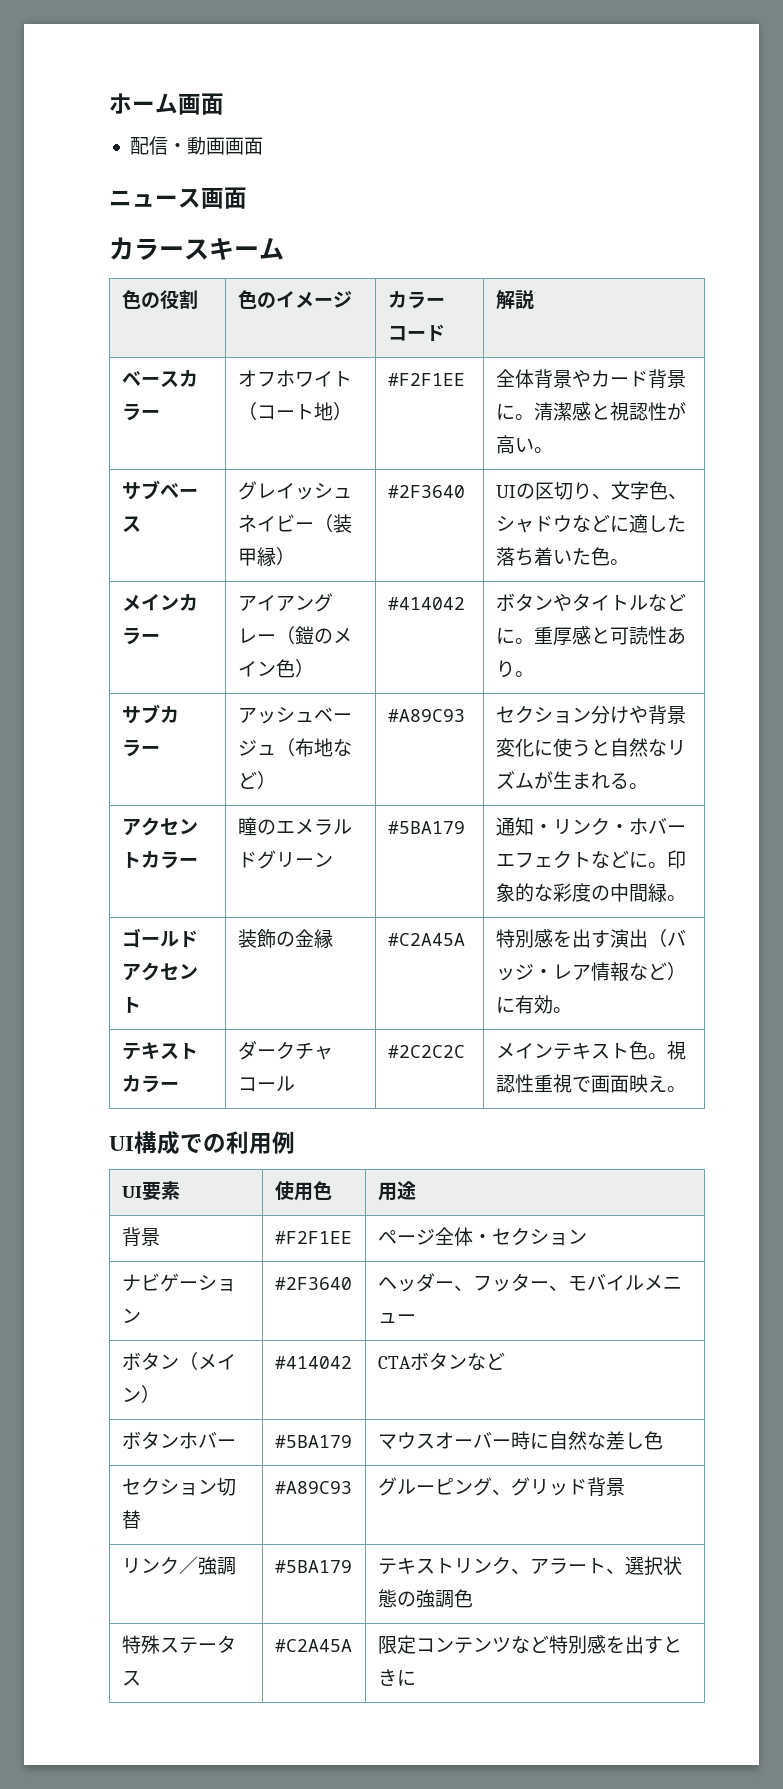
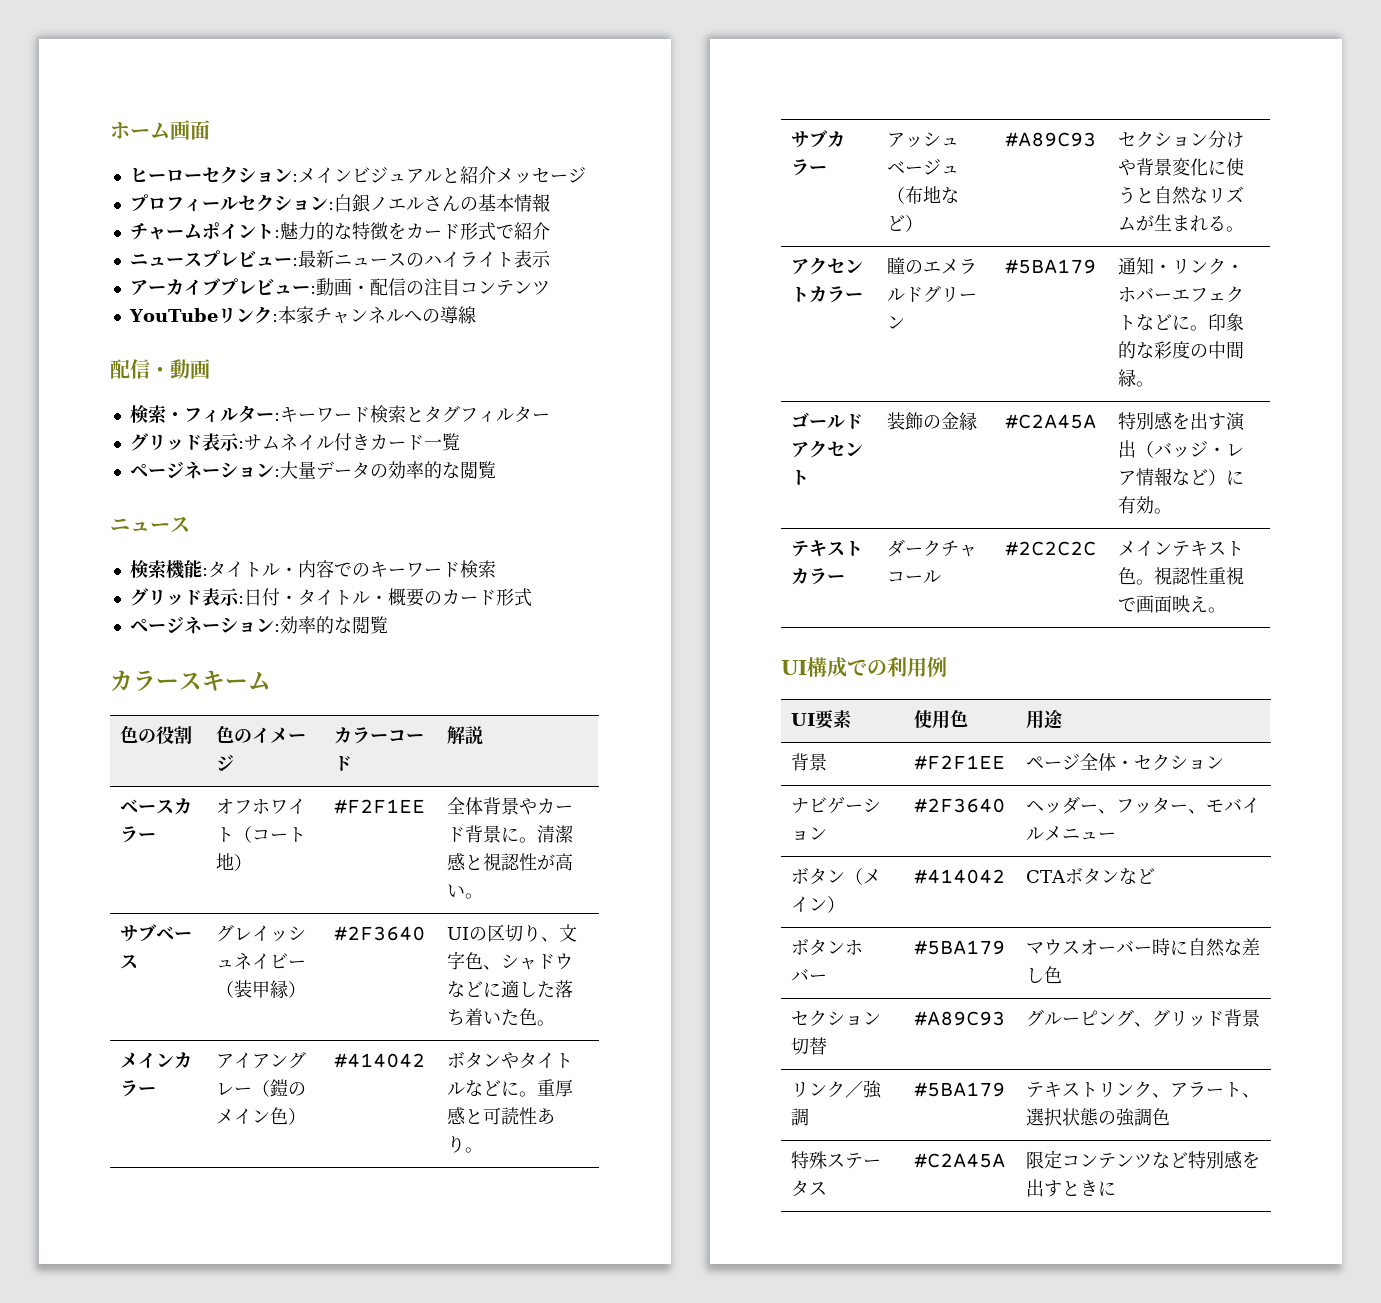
[129,136,263,155] [109,187,247,209] 配信・動画画面 // ニュース画面 -> [129,166,586,184] [129,193,550,212] [129,222,550,241] [129,250,551,268] [129,278,550,296] [128,306,476,324] [110,359,210,379] [129,405,550,424] [129,433,460,451] [129,461,496,479] [110,517,190,533] [129,560,496,579] [129,588,532,607] [129,616,388,634] ヒーローセクション:メインビジュアルと紹介メッセージ // プロフィールセクション:白銀ノエルさんの基本情報 // チャームポイント:魅力的な特徴をカード形式で紹介 // ニュースプレビュー:最新ニュースのハイライト表示 // アーカイブプレビュー:動画・配信の注目コンテンツ // YouTubeリンク:本家チャンネルへの導線 // 配信・動画 // 検索・フィルター:キーワード検索とタグフィルター // グリッド表示:サムネイル付きカード一覧 // ページネーション:大量データの効率的な閲覧 // ニュース // 検索機能:タイトル・内容でのキーワード検索 // グリッド表示:日付・タイトル・概要のカード形式 // ページネーション:効率的な閲覧

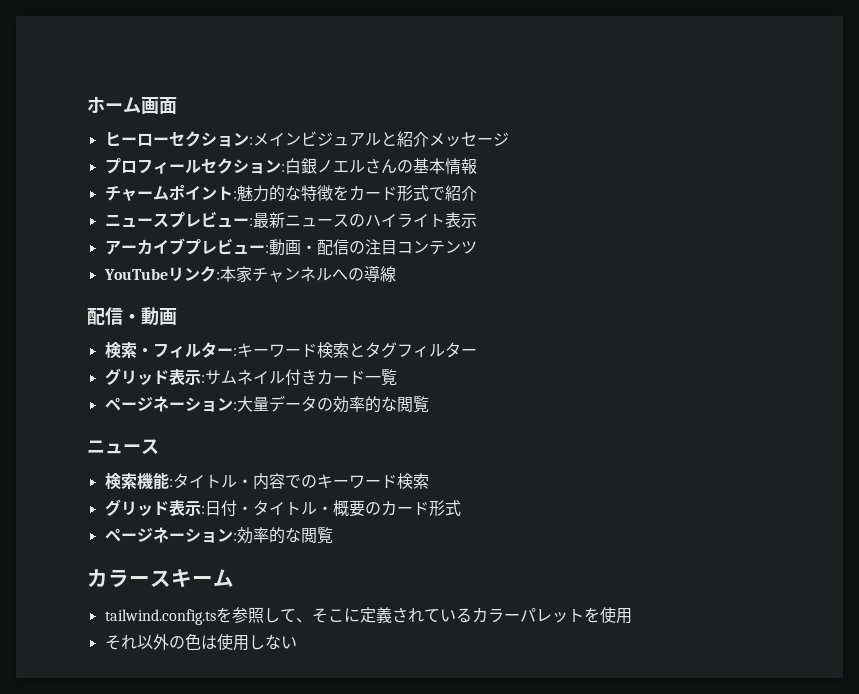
[119,726,192,744] [215,726,306,743] [215,754,234,771] [333,727,424,744] [333,755,352,771] [446,726,483,745] [119,798,192,815] [119,826,156,843] [215,798,306,815] [215,826,306,843] [215,853,252,871] [333,799,425,814] [446,797,573,815] [446,825,573,843] [446,853,573,871] [446,884,483,899] [119,924,192,942] [119,954,138,969] [215,924,306,942] [215,952,306,970] [215,980,306,999] [333,926,425,941] [446,924,577,942] [446,951,573,970] [446,980,573,998] [446,1008,555,1026] [119,1052,192,1069] [119,1080,156,1097] [215,1051,306,1069] [215,1079,306,1097] [215,1107,306,1125] [333,1053,425,1068] [446,1051,573,1069] [446,1079,573,1097] [446,1107,555,1125] [446,1135,483,1153] [790,130,845,148] [790,159,827,176] [886,132,959,148] [886,159,959,175] [886,186,959,204] [886,215,923,232] [1004,132,1096,147] [1117,130,1244,148] [1117,158,1244,176] [1117,186,1244,205] [1117,214,1244,232] [790,257,863,275] [790,286,863,303] [886,257,977,275] [886,285,977,303] [886,316,905,329] [1004,259,1096,274] [1117,257,1244,275] [1117,286,1244,303] [1117,313,1244,331] [1117,341,1244,359] [1117,369,1154,387] [790,412,863,429] [790,440,863,458] [790,469,809,485] [886,412,977,431] [1004,414,1096,429] [1117,412,1246,431] [1117,440,1244,458] [1117,467,1244,486] [1117,496,1172,514] [790,540,863,557] [790,568,845,585] [886,539,977,557] [886,570,941,583] [1004,541,1096,556] [1117,540,1244,557] [1117,567,1244,585] [1117,595,1226,613] [781,656,947,677] [790,710,852,729] [913,710,968,729] [1025,710,1063,729] [790,753,827,771] [913,755,1005,770] [1025,753,1224,771] [790,796,881,814] [790,827,827,840] [913,798,1005,813] [1025,796,1260,814] [1025,826,1116,841] [790,867,881,885] [790,896,845,913] [913,869,1005,884] [1025,867,1155,885] [790,938,863,956] [790,969,827,982] [913,940,1005,955] [1025,938,1260,957] [1025,966,1062,984] [790,1010,881,1027] [790,1037,827,1055] [913,1011,1005,1026] [1025,1009,1260,1027] [790,1080,882,1099] [790,1108,809,1126] [913,1082,1005,1097] [1025,1081,1260,1098] [1025,1108,1170,1127] [790,1151,881,1169] [790,1180,827,1197] [913,1153,1005,1168] [1025,1150,1260,1169] [1025,1179,1116,1197] // 色の役割 | 色のイメージ | カラーコード | 解説 // ベースカラー | オフホワイト（コート地） | #F2F1EE | 全体背景やカード背景に。清潔感と視認性が高い。 // サブベース | グレイッシュネイビー（装甲縁） | #2F3640 | UIの区切り、文字色、シャドウなどに適した落ち着いた色。 // メインカラー | アイアングレー（鎧のメイン色） | #414042 | ボタンやタイトルなどに。重厚感と可読性あり。 // サブカラー | アッシュベージュ（布地など） | #A89C93 | セクション分けや背景変化に使うと自然なリズムが生まれる。 // アクセントカラー | 瞳のエメラルドグリーン | #5BA179 | 通知・リンク・ホバーエフェクトなどに。印象的な彩度の中間緑。 // ゴールドアクセント | 装飾の金縁 | #C2A45A | 特別感を出す演出（バッジ・レア情報など）に有効。 // テキストカラー | ダークチャコール | #2C2C2C | メインテキスト色。視認性重視で画面映え。 // UI構成での利用例 // UI要素 | 使用色 | 用途 // 背景 | #F2F1EE | ページ全体・セクション // ナビゲーション | #2F3640 | ヘッダー、フッター、モバイルメニュー // ボタン（メイン） | #414042 | CTAボタンなど // ボタンホバー | #5BA179 | マウスオーバー時に自然な差し色 // セクション切替 | #A89C93 | グルーピング、グリッド背景 // リンク／強調 | #5BA179 | テキストリンク、アラート、選択状態の強調色 // 特殊ステータス | #C2A45A | 限定コンテンツなど特別感を出すときに -> [104,607,632,625] [104,634,297,651] // tailwind.config.tsを参照して、そこに定義されているカラーパレットを使用 // それ以外の色は使用しない

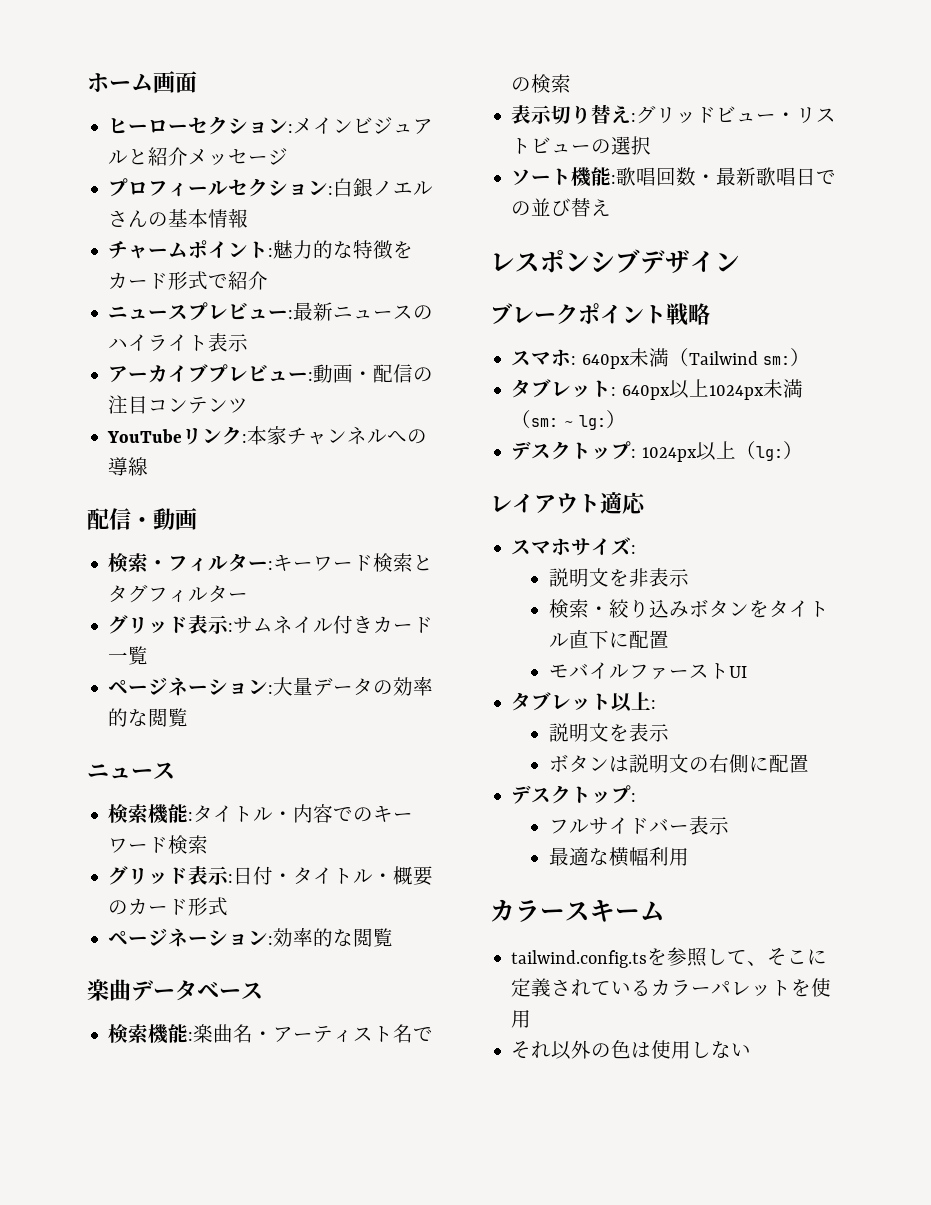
(333, 535) none -> [87,979,263,1001] [108,1024,434,1044] [511,74,572,93] [511,104,837,125] [511,136,652,155] [511,167,837,187] [511,198,612,217] [490,249,740,274] [490,303,710,326] [511,348,810,369] [511,379,803,400] [511,410,626,430] [511,441,803,462] [490,492,647,514] [511,537,637,556] [548,568,689,587] [548,599,829,618] [548,629,669,649] [548,662,747,680] [511,692,657,712] [548,723,669,742] [548,754,809,773] [511,785,637,804] [548,816,729,835] [548,847,689,867] // 楽曲データベース // 検索機能:楽曲名・アーティスト名での検索 // 表示切り替え:グリッドビュー・リストビューの選択 // ソート機能:歌唱回数・最新歌唱日での並び替え // レスポンシブデザイン // ブレークポイント戦略 // スマホ: 640px未満（Tailwind sm:） // タブレット: 640px以上1024px未満（sm: ~ lg:） // デスクトップ: 1024px以上（lg:） // レイアウト適応 // スマホサイズ: // 説明文を非表示 // 検索・絞り込みボタンをタイトル直下に配置 // モバイルファーストUI // タブレット以上: // 説明文を表示 // ボタンは説明文の右側に配置 // デスクトップ: // フルサイドバー表示 // 最適な横幅利用

